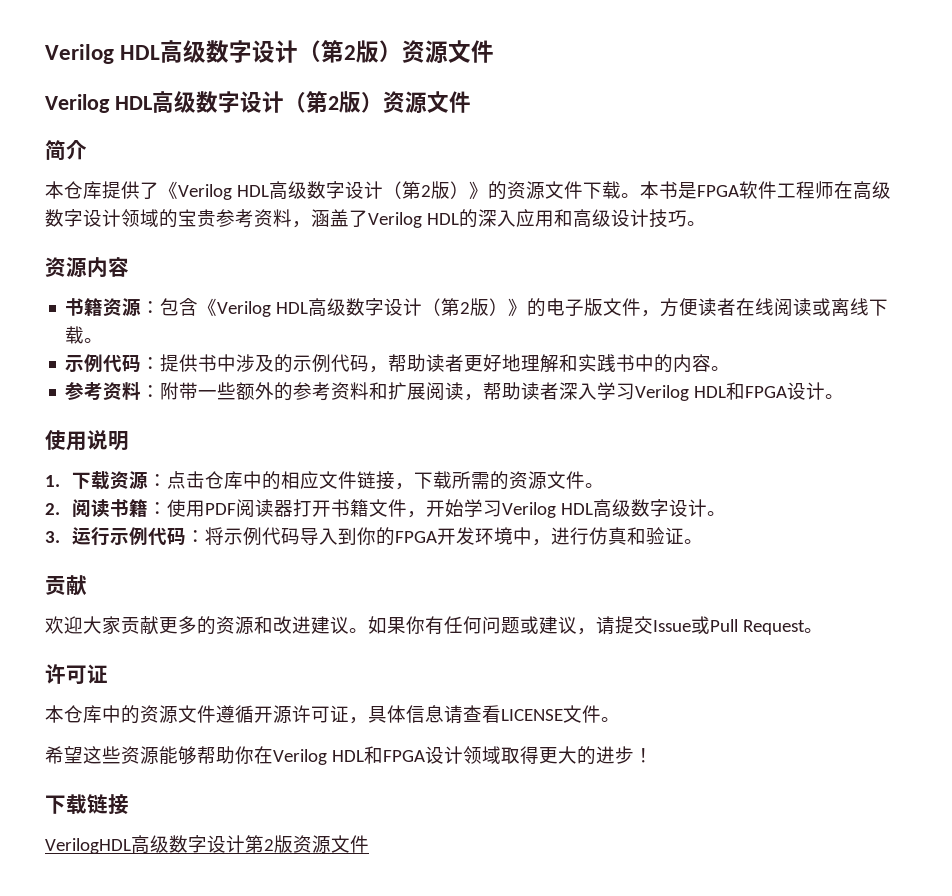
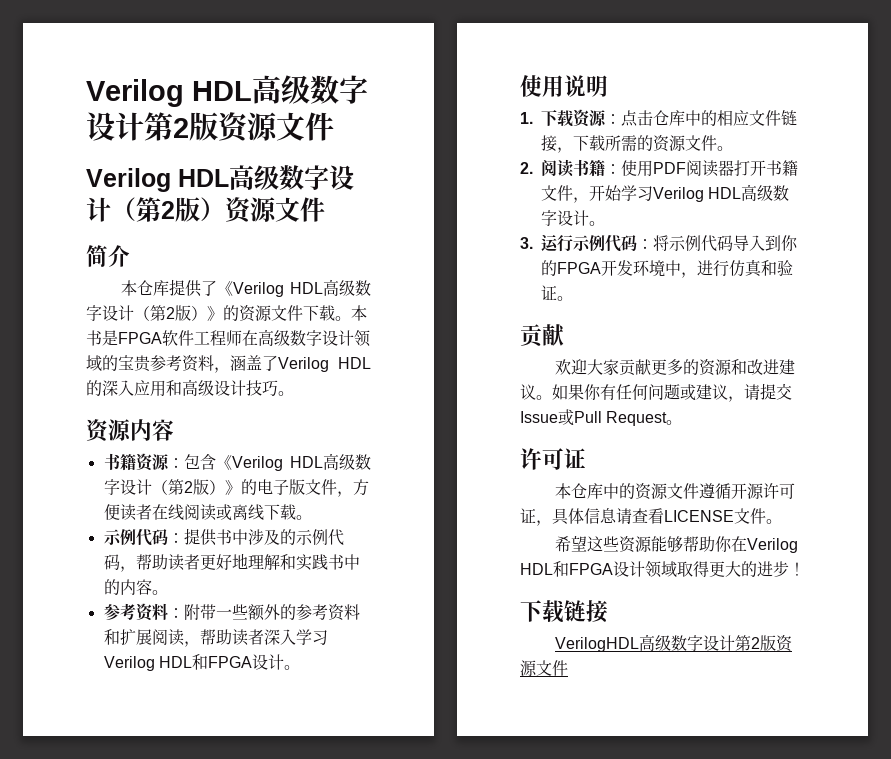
[45,40,403,64] Verilog HDL高级数字设计（第2版） -> [86,75,368,107] [86,112,218,141] Verilog HDL高级数字设计第2版

